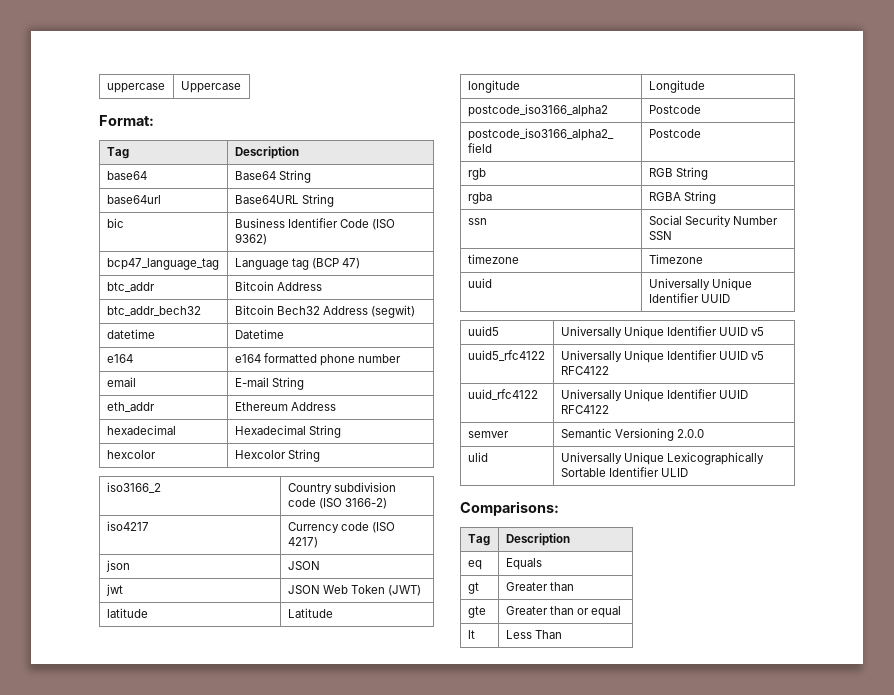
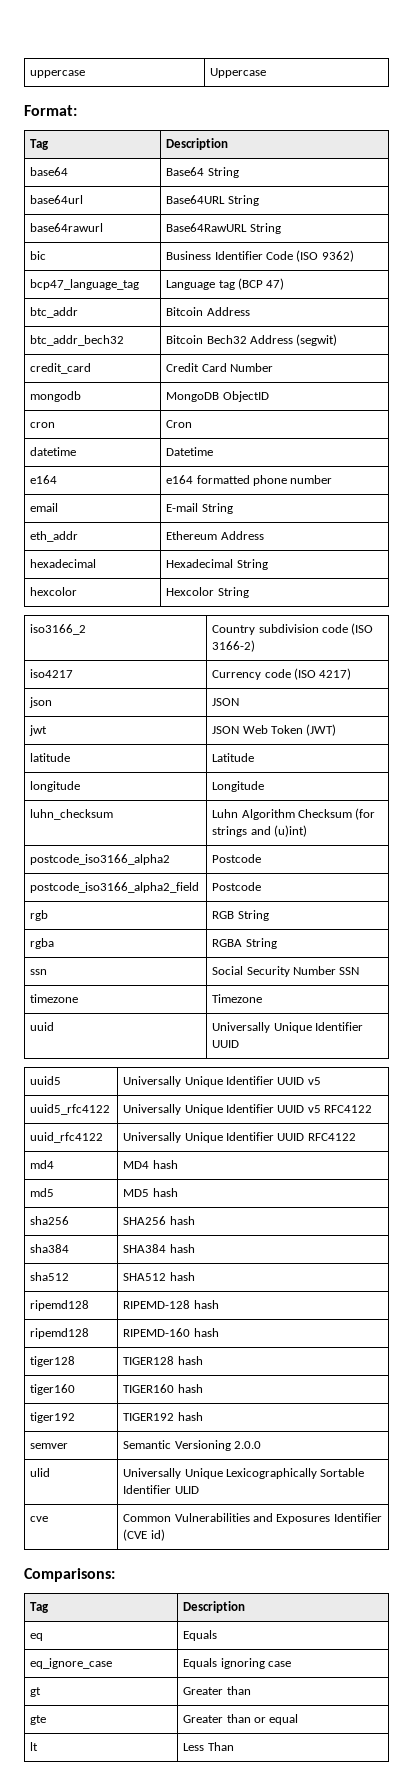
(334, 200) none -> [30,223,104,232] [166,223,281,234] // base64rawurl | Base64RawURL String
(415, 311) none -> [30,363,92,374] [166,363,274,372] [30,391,82,402] [166,391,269,402] [30,422,56,428] [166,420,193,428] // credit_card | Credit Card Number // mongodb | MongoDB ObjectID // cron | Cron
(705, 86) none -> [30,809,114,820] [212,808,376,820] [212,825,308,837] // luhn_checksum | Luhn Algorithm Checksum (for strings and (u)int)
(609, 409) none -> [30,1160,55,1169] [123,1160,178,1169] [30,1188,55,1197] [123,1188,178,1197] [30,1216,70,1225] [123,1216,195,1225] [30,1244,70,1253] [123,1244,195,1253] [30,1272,70,1281] [123,1272,195,1281] [30,1300,90,1311] [123,1300,219,1309] [30,1328,90,1339] [123,1328,219,1337] [30,1356,76,1367] [123,1356,203,1365] [30,1384,76,1395] [123,1384,203,1393] [30,1412,76,1423] [123,1412,203,1421] // md4 | MD4 hash // md5 | MD5 hash // sha256 | SHA256 hash // sha384 | SHA384 hash // sha512 | SHA512 hash // ripemd128 | RIPEMD-128 hash // ripemd128 | RIPEMD-160 hash // tiger128 | TIGER128 hash // tiger160 | TIGER160 hash // tiger192 | TIGER192 hash
(688, 472) none -> [30,1516,49,1522] [123,1513,382,1524] [123,1529,165,1541] // cve | Common Vulnerabilities and Exposures Identifier (CVE id)
(542, 564) none -> [30,1658,113,1669] [183,1658,292,1669] // eq_ignore_case | Equals ignoring case

